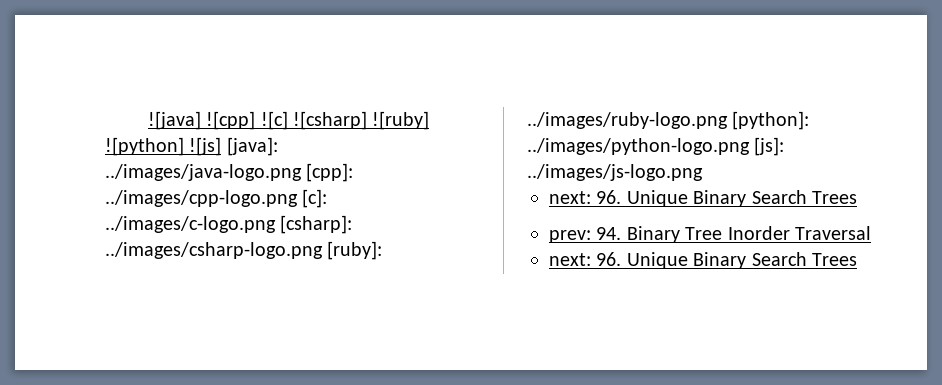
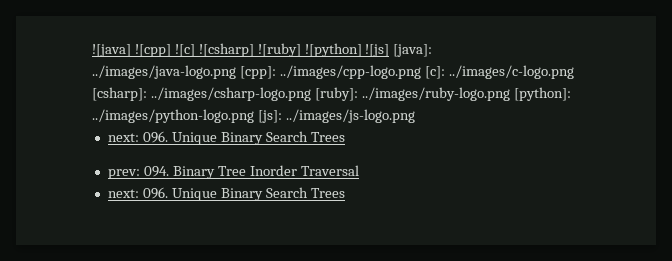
[596,190,622,204] 96. -> [142,131,168,143] 096.
[596,227,622,240] 94. -> [143,166,169,177] 094.
[596,252,622,266] 96. -> [142,187,168,199] 096.

